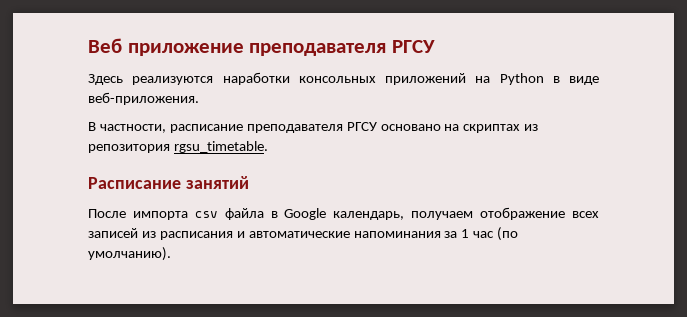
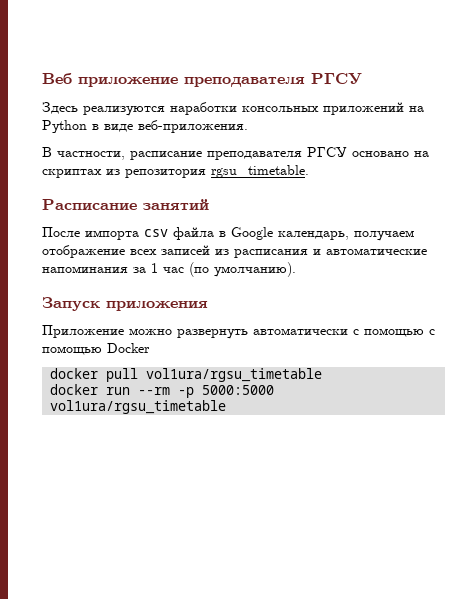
(171, 254) none -> [42,297,208,311] [42,325,435,339] [42,343,150,355] [50,368,323,382] [50,384,275,398] [50,400,227,414] // Запуск приложения // Приложение можно развернуть автоматически с помощью с помощью Docker // docker pull vol1ura/rgsu_timetable // docker run --rm -p 5000:5000 vol1ura/rgsu_timetable

